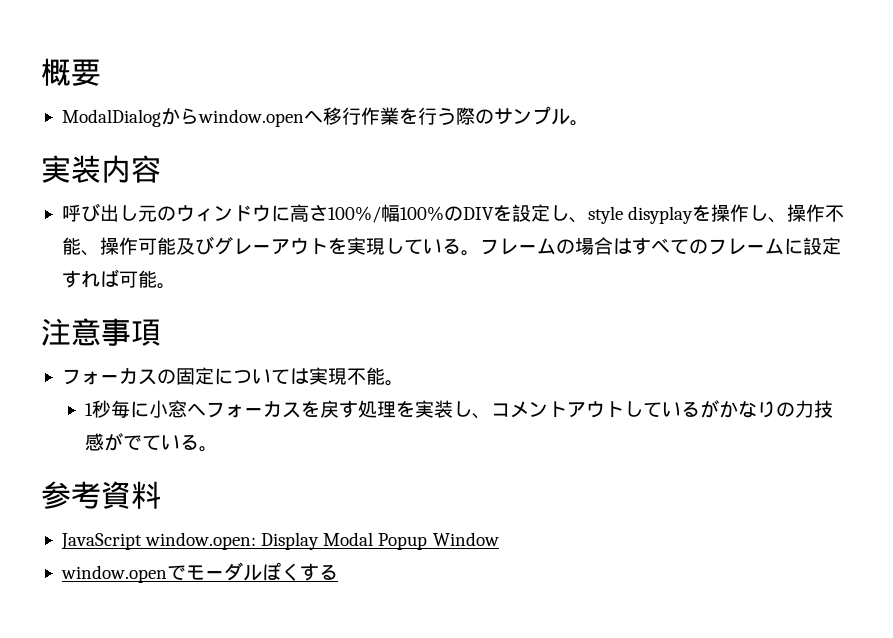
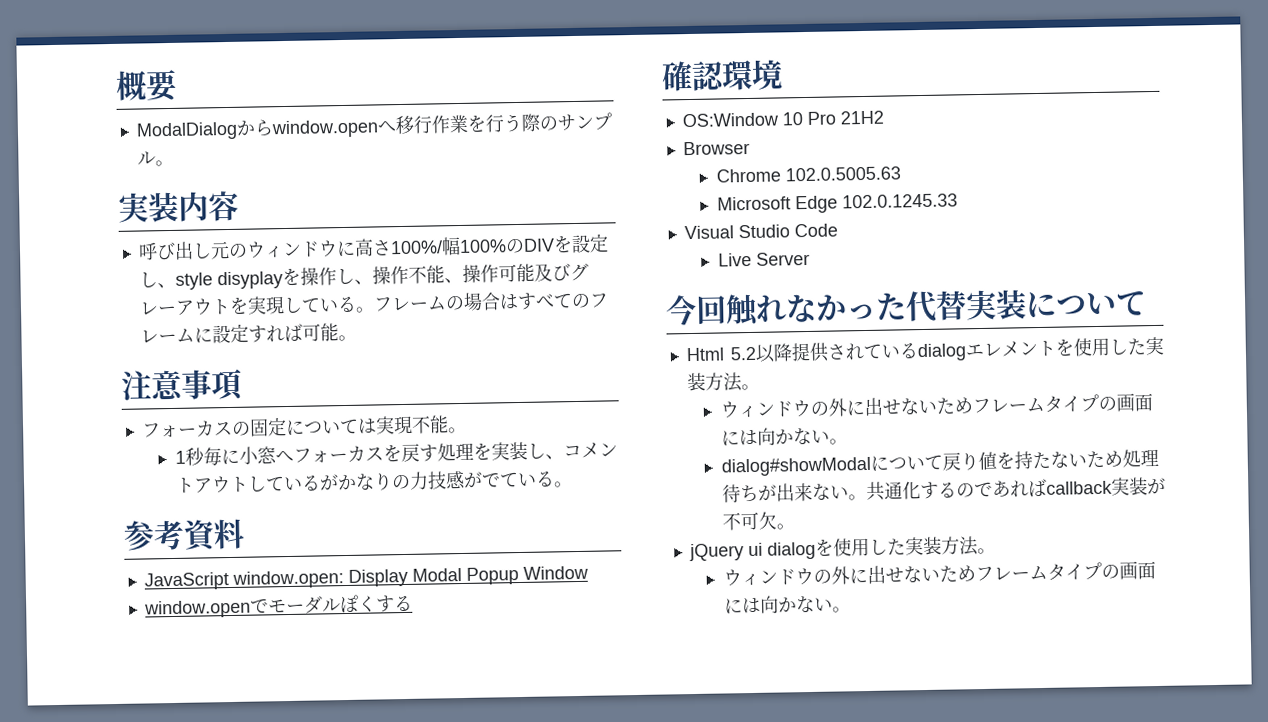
(338, 572) none -> [661,59,783,92] [681,110,884,128] [682,140,750,156] [715,166,901,183] [716,193,958,214] [683,223,838,240] [717,251,810,267] [665,289,1147,327] [685,336,1164,363] [686,372,760,392] [719,393,1153,419] [720,427,848,446] [720,448,1159,477] [721,477,1166,503] [721,511,795,531] [688,536,996,562] [722,561,1156,587] [723,595,851,614] // 確認環境 // OS:Window 10 Pro 21H2 // Browser // Chrome 102.0.5005.63 // Microsoft Edge 102.0.1245.33 // Visual Studio Code // Live Server // 今回触れなかった代替実装について // Html 5.2以降提供されているdialogエレメントを使用した実装方法。 // ウィンドウの外に出せないためフレームタイプの画面には向かない。 // dialog#showModalについて戻り値を持たないため処理待ちが出来ない。共通化するのであればcallback実装が不可欠。 // jQuery ui dialogを使用した実装方法。 // ウィンドウの外に出せないためフレームタイプの画面には向かない。

